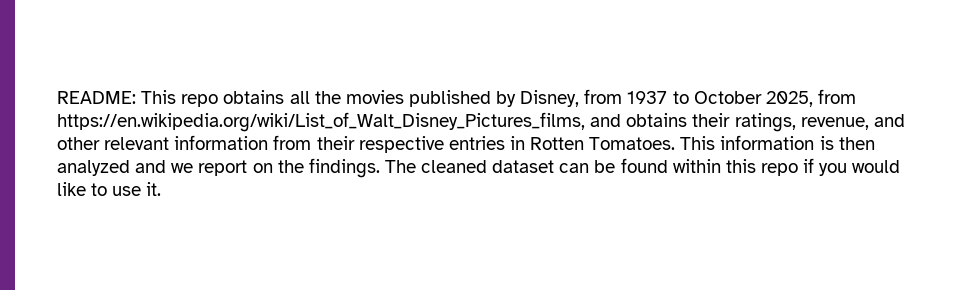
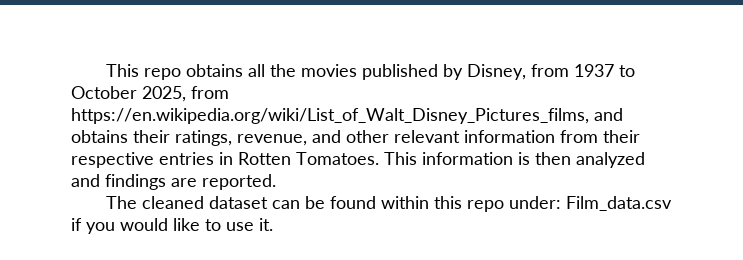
[57,91,136,104] README: -> (105, 70) none
[171,158,380,178] we report on the findings. -> [105,174,276,190] findings are reported. //
(798, 169) none -> [508,196,672,211] under: Film_data.csv

